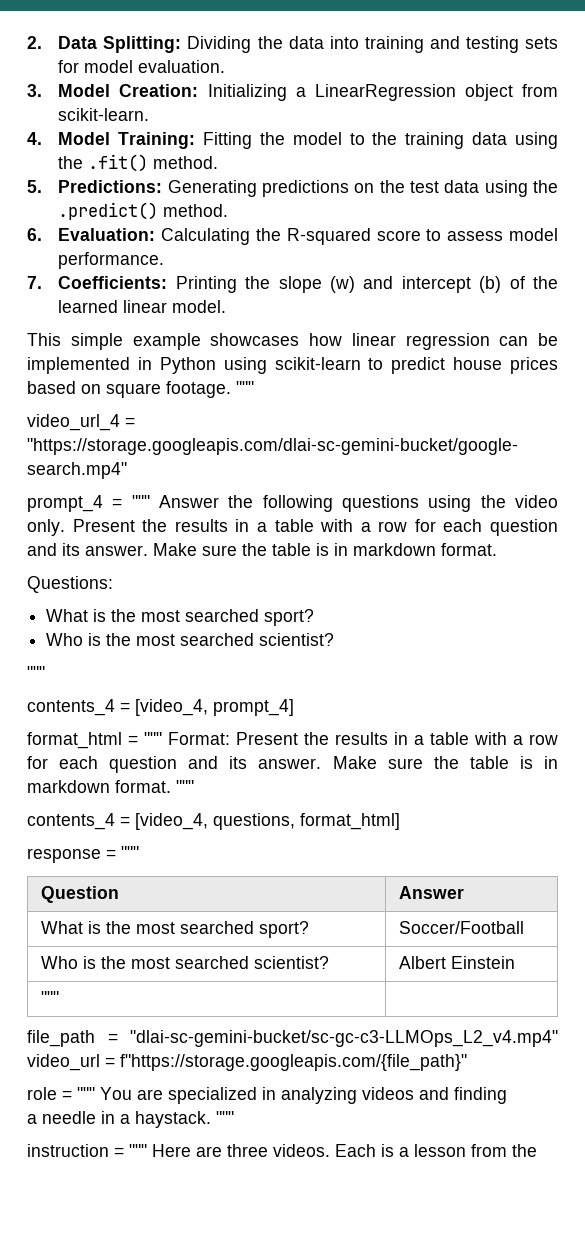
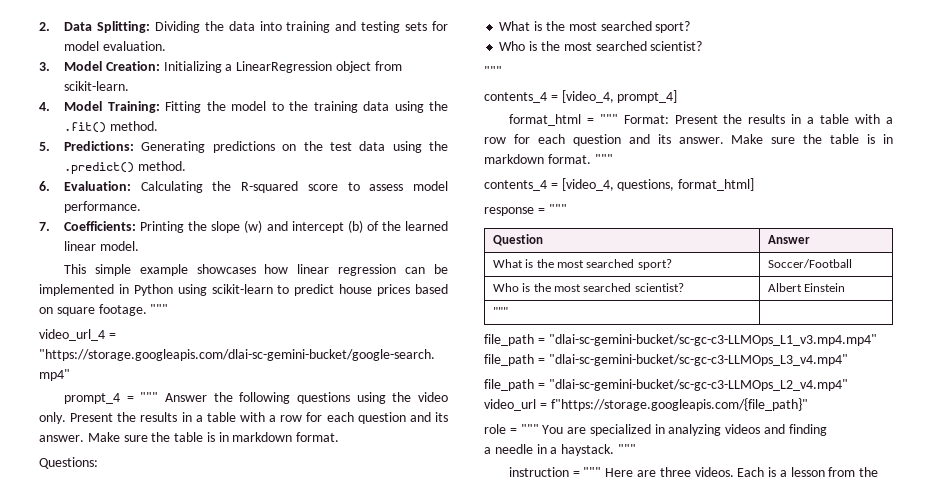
(59, 997) none -> [484,334,877,346] [484,354,848,366] // file_path = "dlai-sc-gemini-bucket/sc-gc-c3-LLMOps_L1_v3.mp4.mp4" file_path = "dlai-sc-gemini-bucket/sc-gc-c3-LLMOps_L3_v4.mp4"

